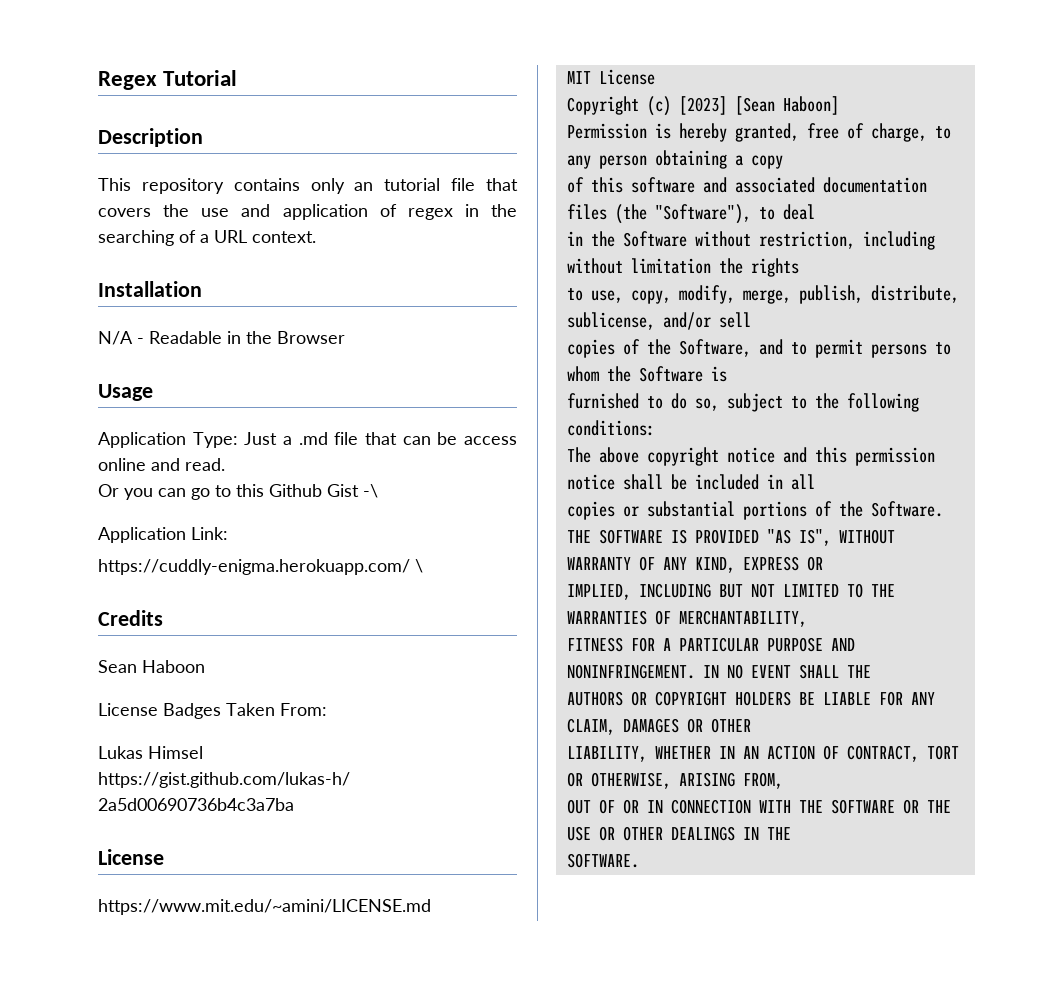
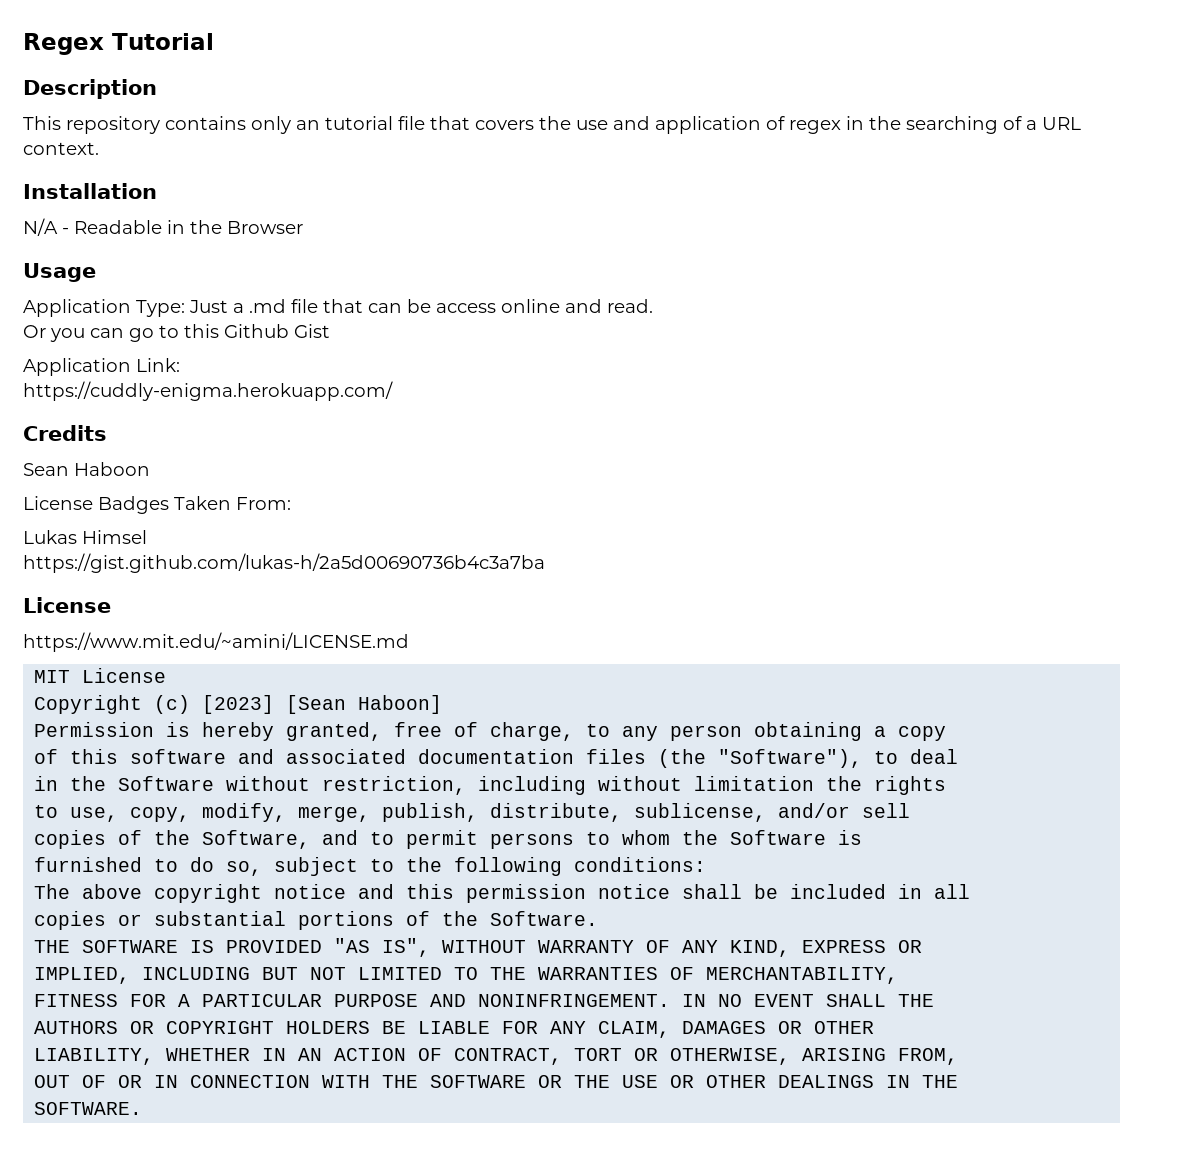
[363,484,378,498] -\ -> (330, 331) none
[415,559,423,573] \ -> (393, 391) none

